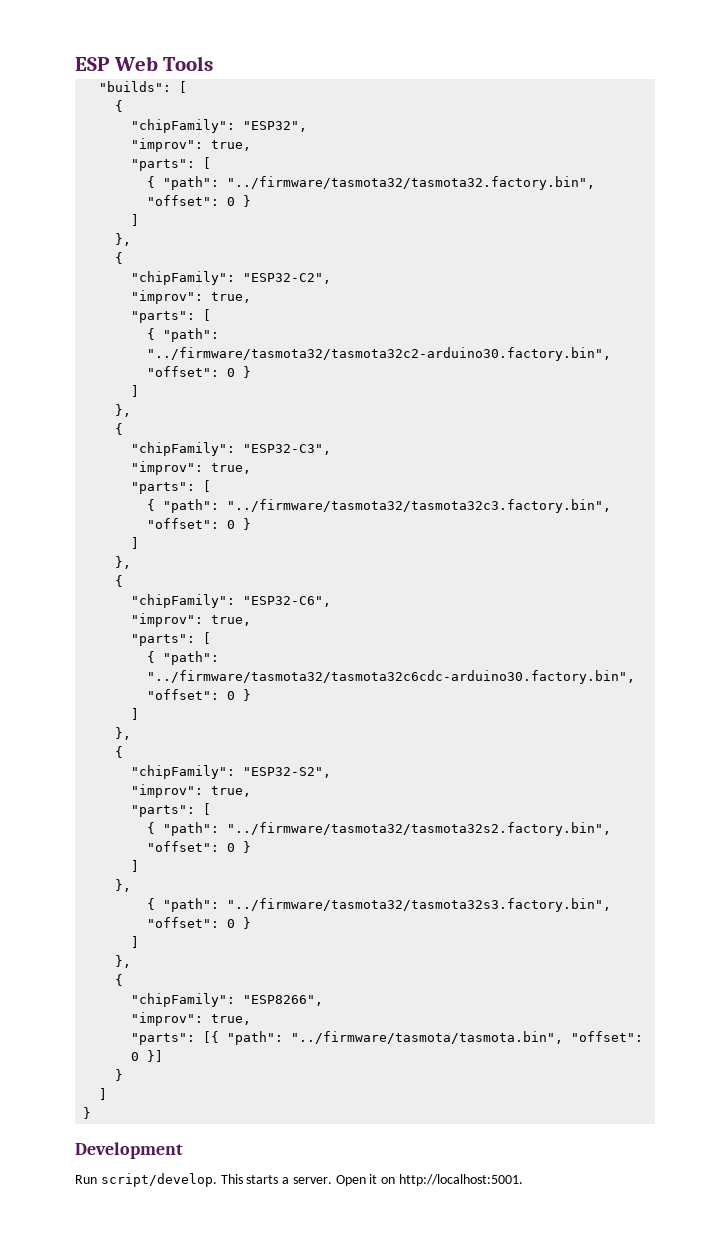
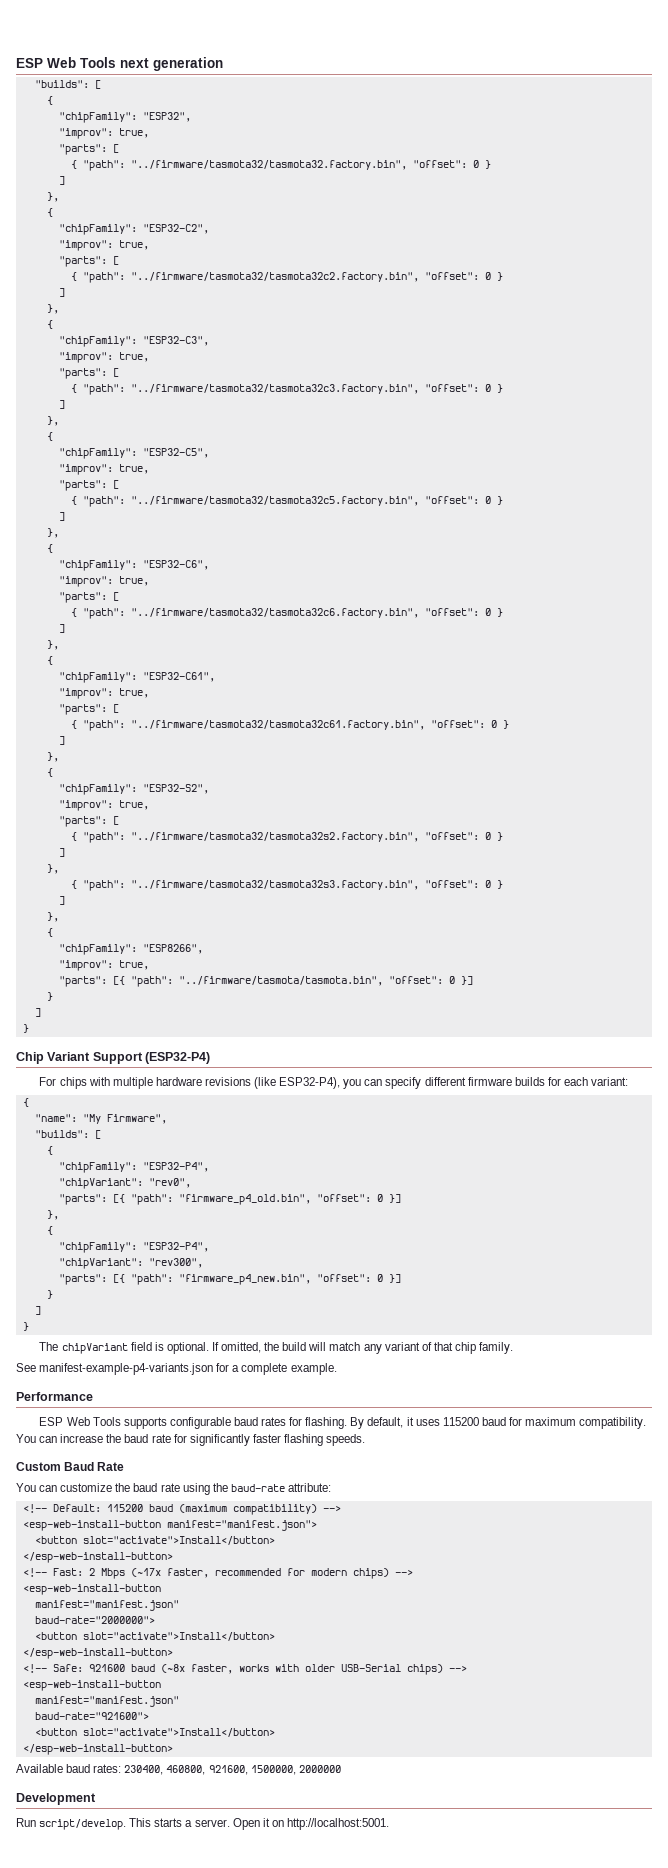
[75,56,214,71] ESP Web Tools -> [16,57,223,71] ESP Web Tools next generation
[147,347,612,361] "../firmware/tasmota32/tasmota32c2-arduino30.factory.bin", -> [130,272,419,282] "../firmware/tasmota32/tasmota32c2.factory.bin",
(124, 581) none -> [58,448,209,459] [58,464,149,475] [58,480,119,491] [70,496,503,507] [58,512,65,521] [46,528,59,538] [46,544,53,553] // "chipFamily": "ESP32-C5", // "improv": true, // "parts": [ // { "path": "../firmware/tasmota32/tasmota32c5.factory.bin", "offset": 0 } // ] // }, // {
[147,670,636,684] "../firmware/tasmota32/tasmota32c6cdc-arduino30.factory.bin", -> [130,608,503,618] [58,624,65,633] [46,640,59,650] [46,656,53,665] [58,672,215,683] [58,688,149,699] [58,704,119,715] [70,720,425,731] "../firmware/tasmota32/tasmota32c6.factory.bin", "offset": 0 } // ] // }, // { // "chipFamily": "ESP32-C61", // "improv": true, // "parts": [ // { "path": "../firmware/tasmota32/tasmota32c61.factory.bin",
(92, 1113) none -> [16,1052,211,1064] [39,1077,629,1089] [22,1098,29,1107] [34,1114,167,1124] [34,1130,101,1139] [46,1146,53,1155] [58,1162,209,1173] [58,1178,191,1189] [58,1194,401,1205] [46,1210,59,1220] [46,1226,53,1235] [58,1242,209,1253] [58,1258,203,1269] [58,1274,401,1285] [46,1290,53,1299] [34,1306,41,1315] [22,1322,29,1331] [39,1342,514,1354] [16,1363,337,1375] [16,1392,93,1401] [39,1417,647,1429] [16,1434,366,1446] [16,1462,125,1471] [16,1483,331,1495] [22,1504,341,1515] [22,1520,317,1531] [34,1536,275,1545] [22,1552,173,1563] [22,1568,413,1579] [22,1584,161,1595] [34,1600,179,1611] [34,1616,155,1624] [34,1632,275,1641] [22,1648,173,1659] [22,1664,467,1675] [22,1680,161,1691] [34,1696,179,1707] [34,1712,149,1720] [34,1728,275,1737] [22,1744,173,1755] [16,1764,341,1775] // Chip Variant Support (ESP32-P4) // For chips with multiple hardware revisions (like ESP32-P4), you can specify different firmware builds for each variant: // { // "name": "My Firmware", // "builds": [ // { // "chipFamily": "ESP32-P4", // "chipVariant": "rev0", // "parts": [{ "path": "firmware_p4_old.bin", "offset": 0 }] // }, // { // "chipFamily": "ESP32-P4", // "chipVariant": "rev300", // "parts": [{ "path": "firmware_p4_new.bin", "offset": 0 }] // } // ] // } // The chipVariant field is optional. If omitted, the build will match any variant of that chip family. // See manifest-example-p4-variants.json for a complete example. // Performance // ESP Web Tools supports configurable baud rates for flashing. By default, it uses 115200 baud for maximum compatibility. You can increase the baud rate for significantly faster flashing speeds. // Custom Baud Rate // You can customize the baud rate using the baud-rate attribute: // <!-- Default: 115200 baud (maximum compatibility) --> // <esp-web-install-button manifest="manifest.json"> // <button slot="activate">Install</button> // </esp-web-install-button> // <!-- Fast: 2 Mbps (~17x faster, recommended for modern chips) --> // <esp-web-install-button // manifest="manifest.json" // baud-rate="2000000"> // <button slot="activate">Install</button> // </esp-web-install-button> // <!-- Safe: 921600 baud (~8x faster, works with older USB-Serial chips) --> // <esp-web-install-button // manifest="manifest.json" // baud-rate="921600"> // <button slot="activate">Install</button> // </esp-web-install-button> // Available baud rates: 230400, 460800, 921600, 1500000, 2000000

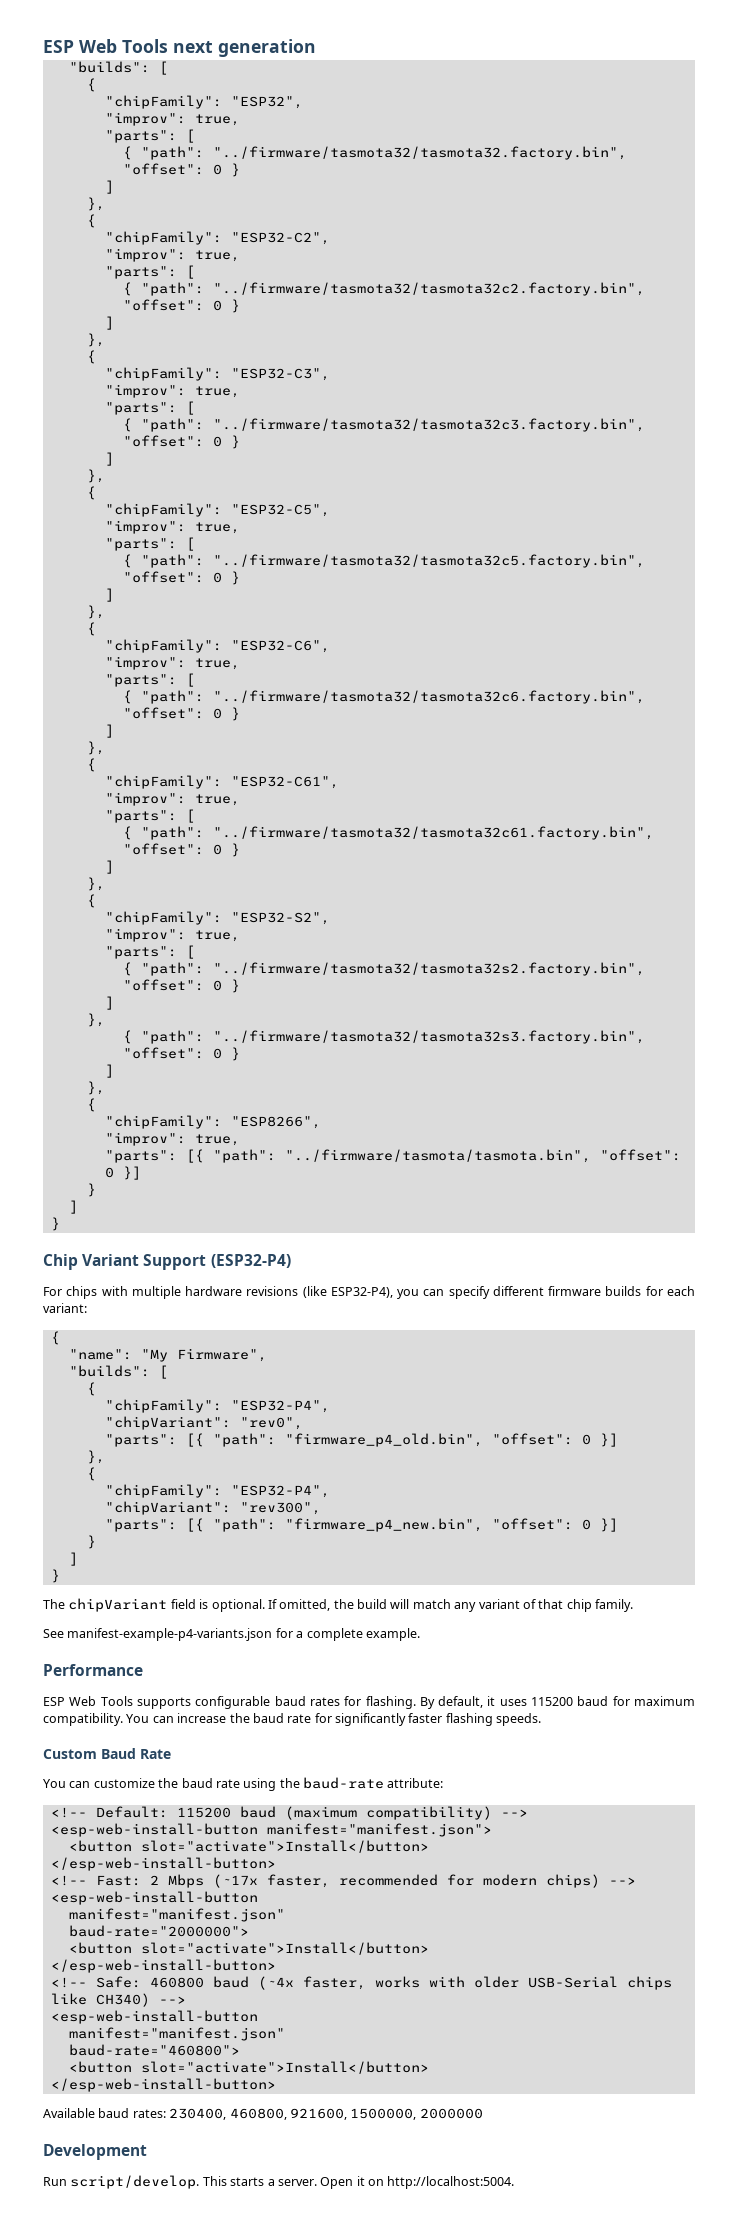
[88,1664,185,1673] 921600 baud (~8x -> [149,1976,294,1990] 460800 baud (~4x
[406,1664,467,1675] [22,1680,161,1691] [34,1696,179,1707] [34,1712,149,1720] chips) --> // <esp-web-install-button // manifest="manifest.json" // baud-rate="921600"> -> [626,1976,672,1990] [50,1993,186,2007] [50,2010,258,2024] [68,2027,285,2041] [68,2044,240,2056] chips like CH340) --> // <esp-web-install-button // manifest="manifest.json" // baud-rate="460800">
[286,1818,389,1830] http://localhost:5001. -> [387,2176,515,2189] http://localhost:5004.

